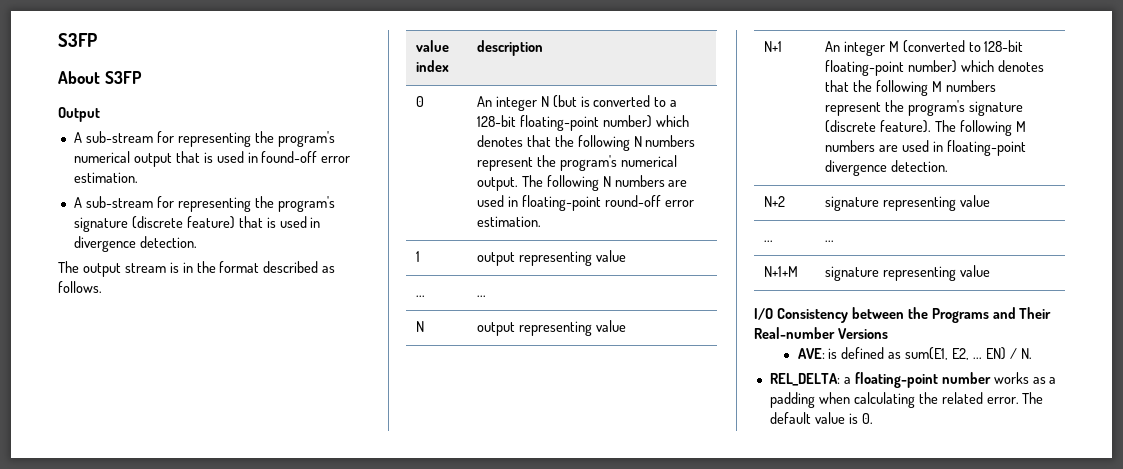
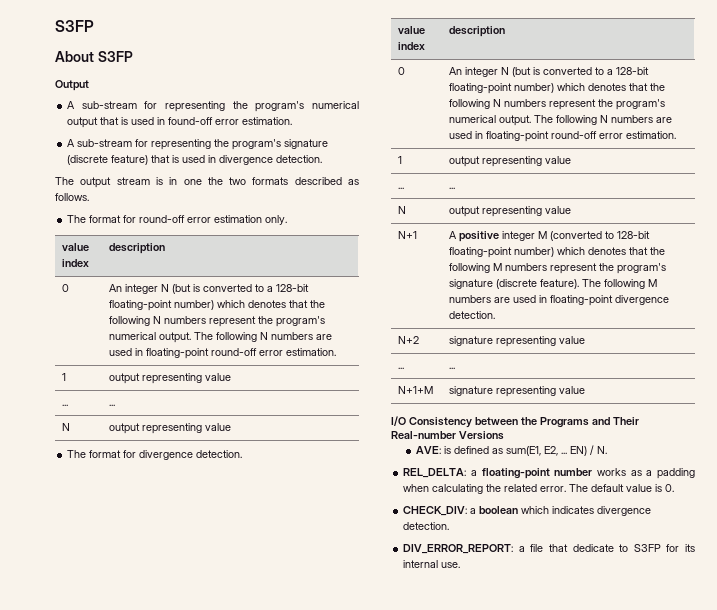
[196,261,260,273] the format -> [183,177,289,185] one the two formats
(102, 287) none -> [67,215,288,225] [61,243,89,251] [61,259,89,267] [108,243,165,254] [61,284,69,292] [108,284,309,294] [108,300,325,311] [108,316,325,327] [108,332,332,343] [108,348,336,359] [61,373,66,381] [108,373,231,384] [61,404,68,406] [108,404,115,406] [61,423,70,431] [108,423,231,434] [67,450,243,460] // The format for round-off error estimation only. // value index | description // 0 | An integer N (but is converted to a 128-bit floating-point number) which denotes that the following N numbers represent the program's numerical output. The following N numbers are used in floating-point round-off error estimation. // 1 | output representing value // ... | ... // N | output representing value // The format for divergence detection.
[824,41,840,52] An -> [448,231,499,242] A positive
(873, 418) none -> [403,506,652,516] [403,522,450,530] [403,544,695,554] [403,560,461,568] // CHECK_DIV: a boolean which indicates divergence detection. // DIV_ERROR_REPORT: a file that dedicate to S3FP for its internal use.

